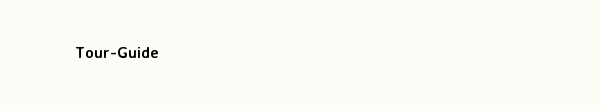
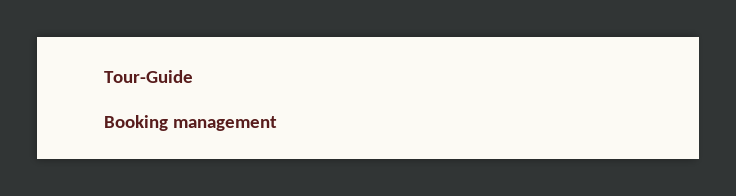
(159, 52) none -> [104,115,277,131] // Booking management

